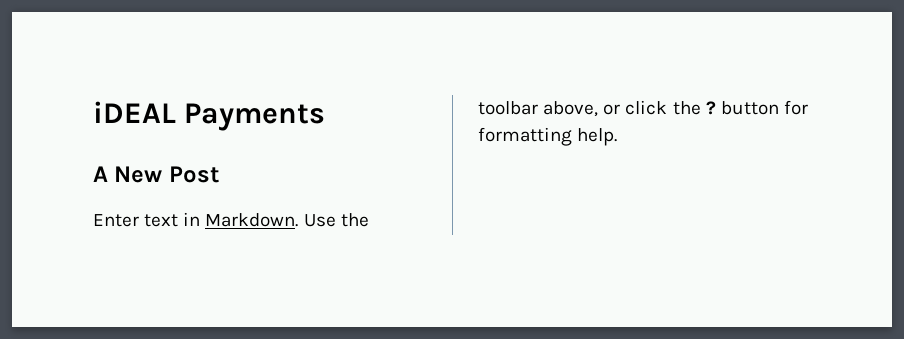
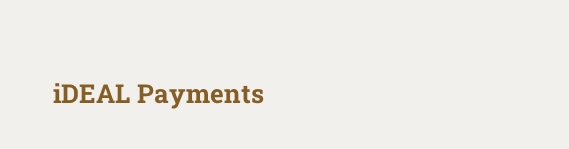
[93,166,219,183] [93,212,369,227] [478,100,808,117] [478,127,618,146] // A New Post // Enter text in Markdown. Use the toolbar above, or click the ? button for formatting help. -> (265, 96) none

